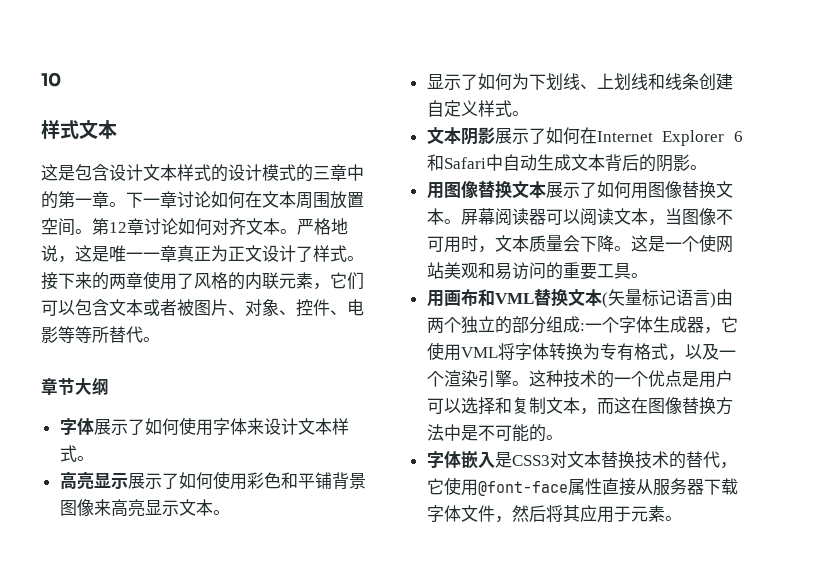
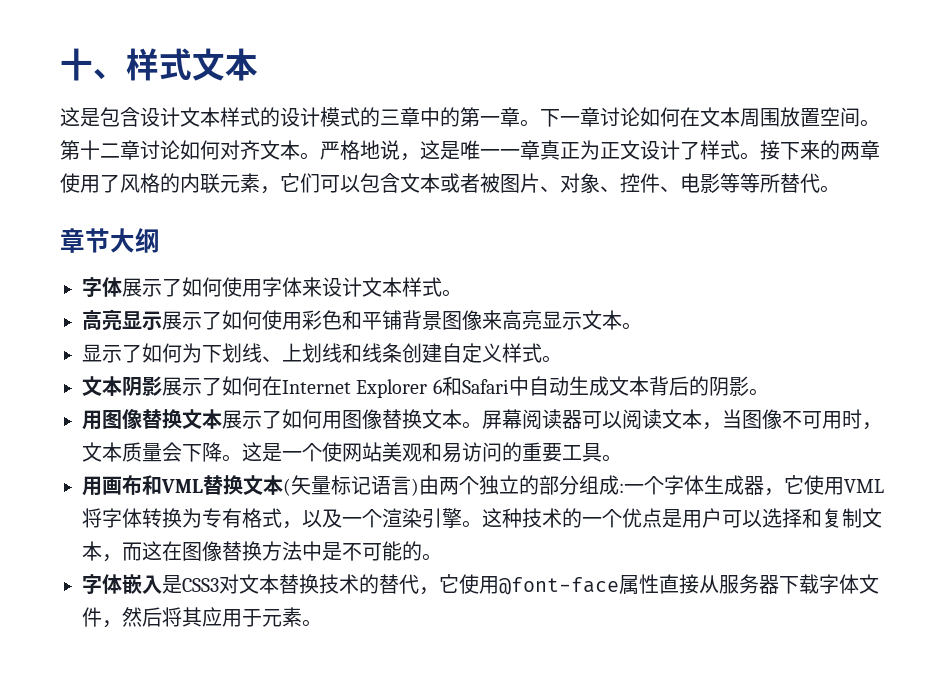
[41,72,61,87] 10 // -> [60,48,126,81] 十、
[109,222,127,233] 12 -> [80,140,120,160] 十二

